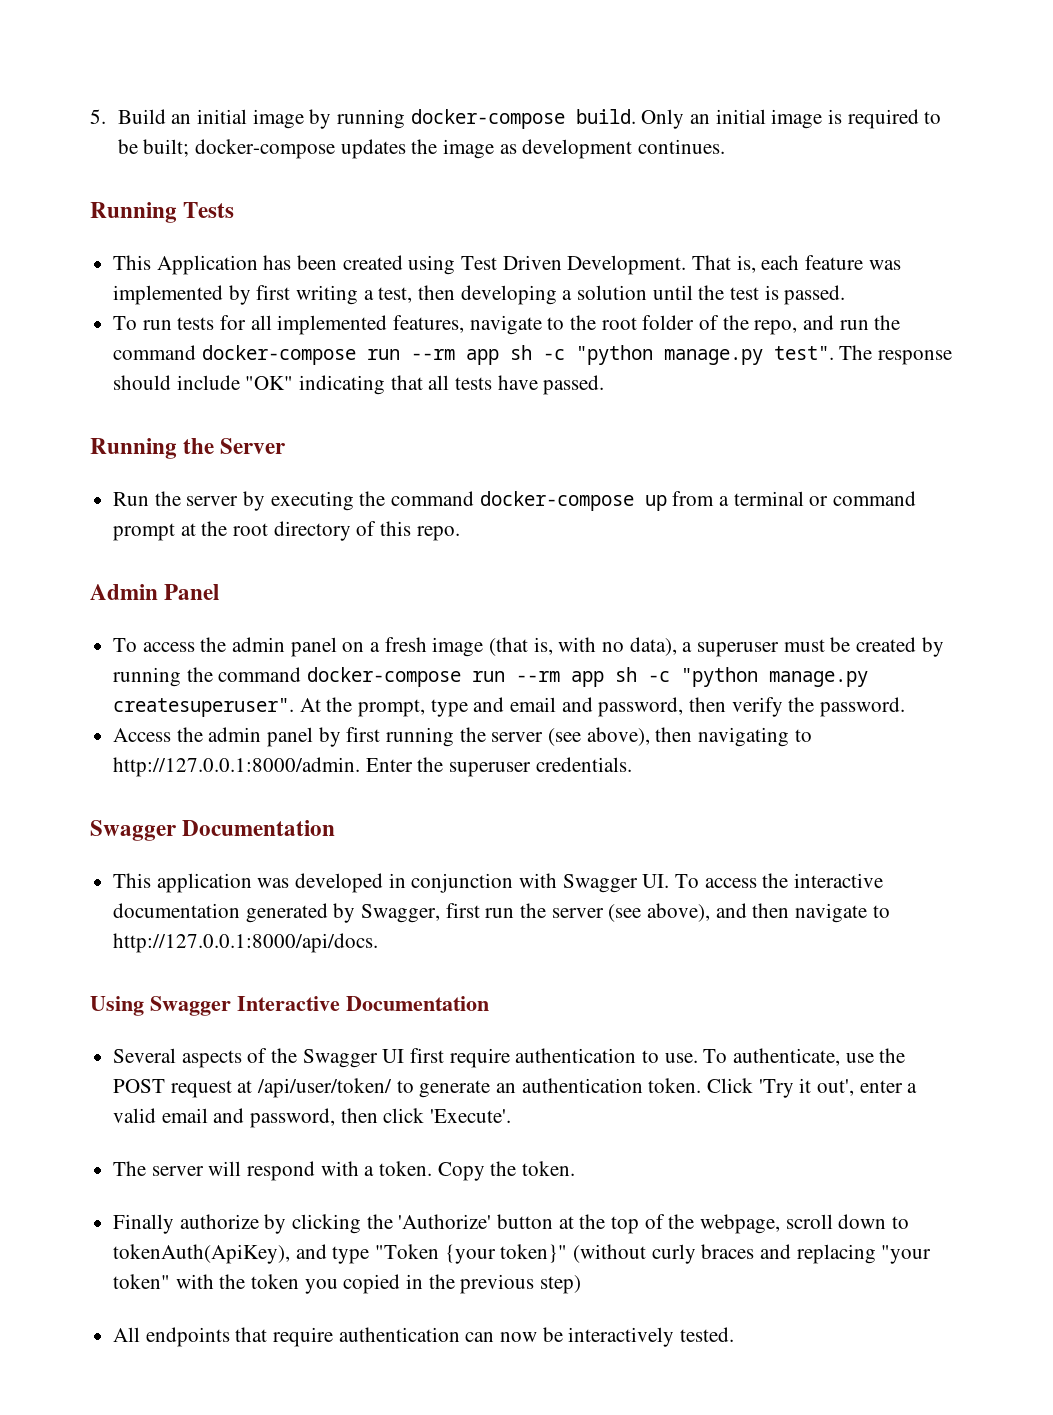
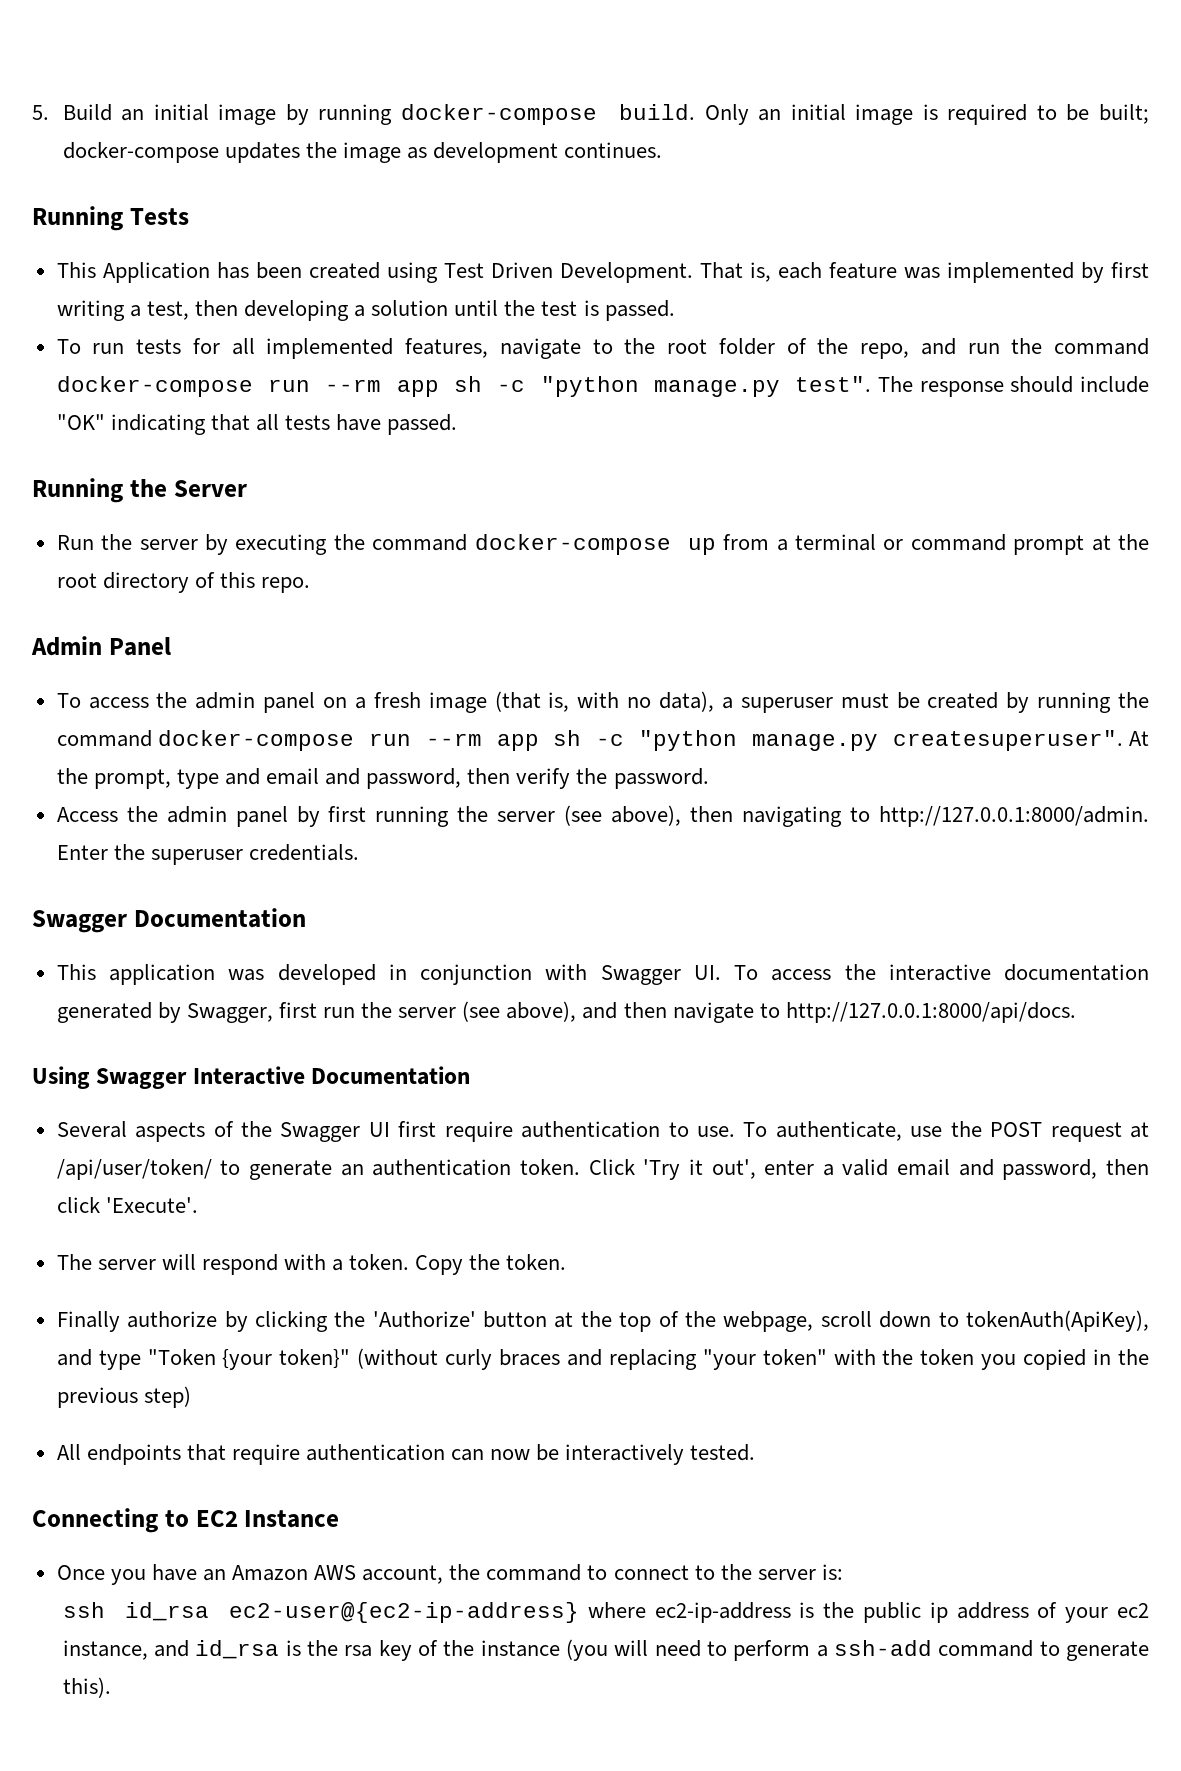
(735, 1334) none -> [32,1508,340,1533] [56,1564,843,1585] [62,1602,1149,1623] [62,1639,1149,1661] [62,1677,111,1698] // Connecting to EC2 Instance // Once you have an Amazon AWS account, the command to connect to the server is: // ssh id_rsa ec2-user@{ec2-ip-address} where ec2-ip-address is the public ip address of your ec2 instance, and id_rsa is the rsa key of the instance (you will need to perform a ssh-add command to generate this).

